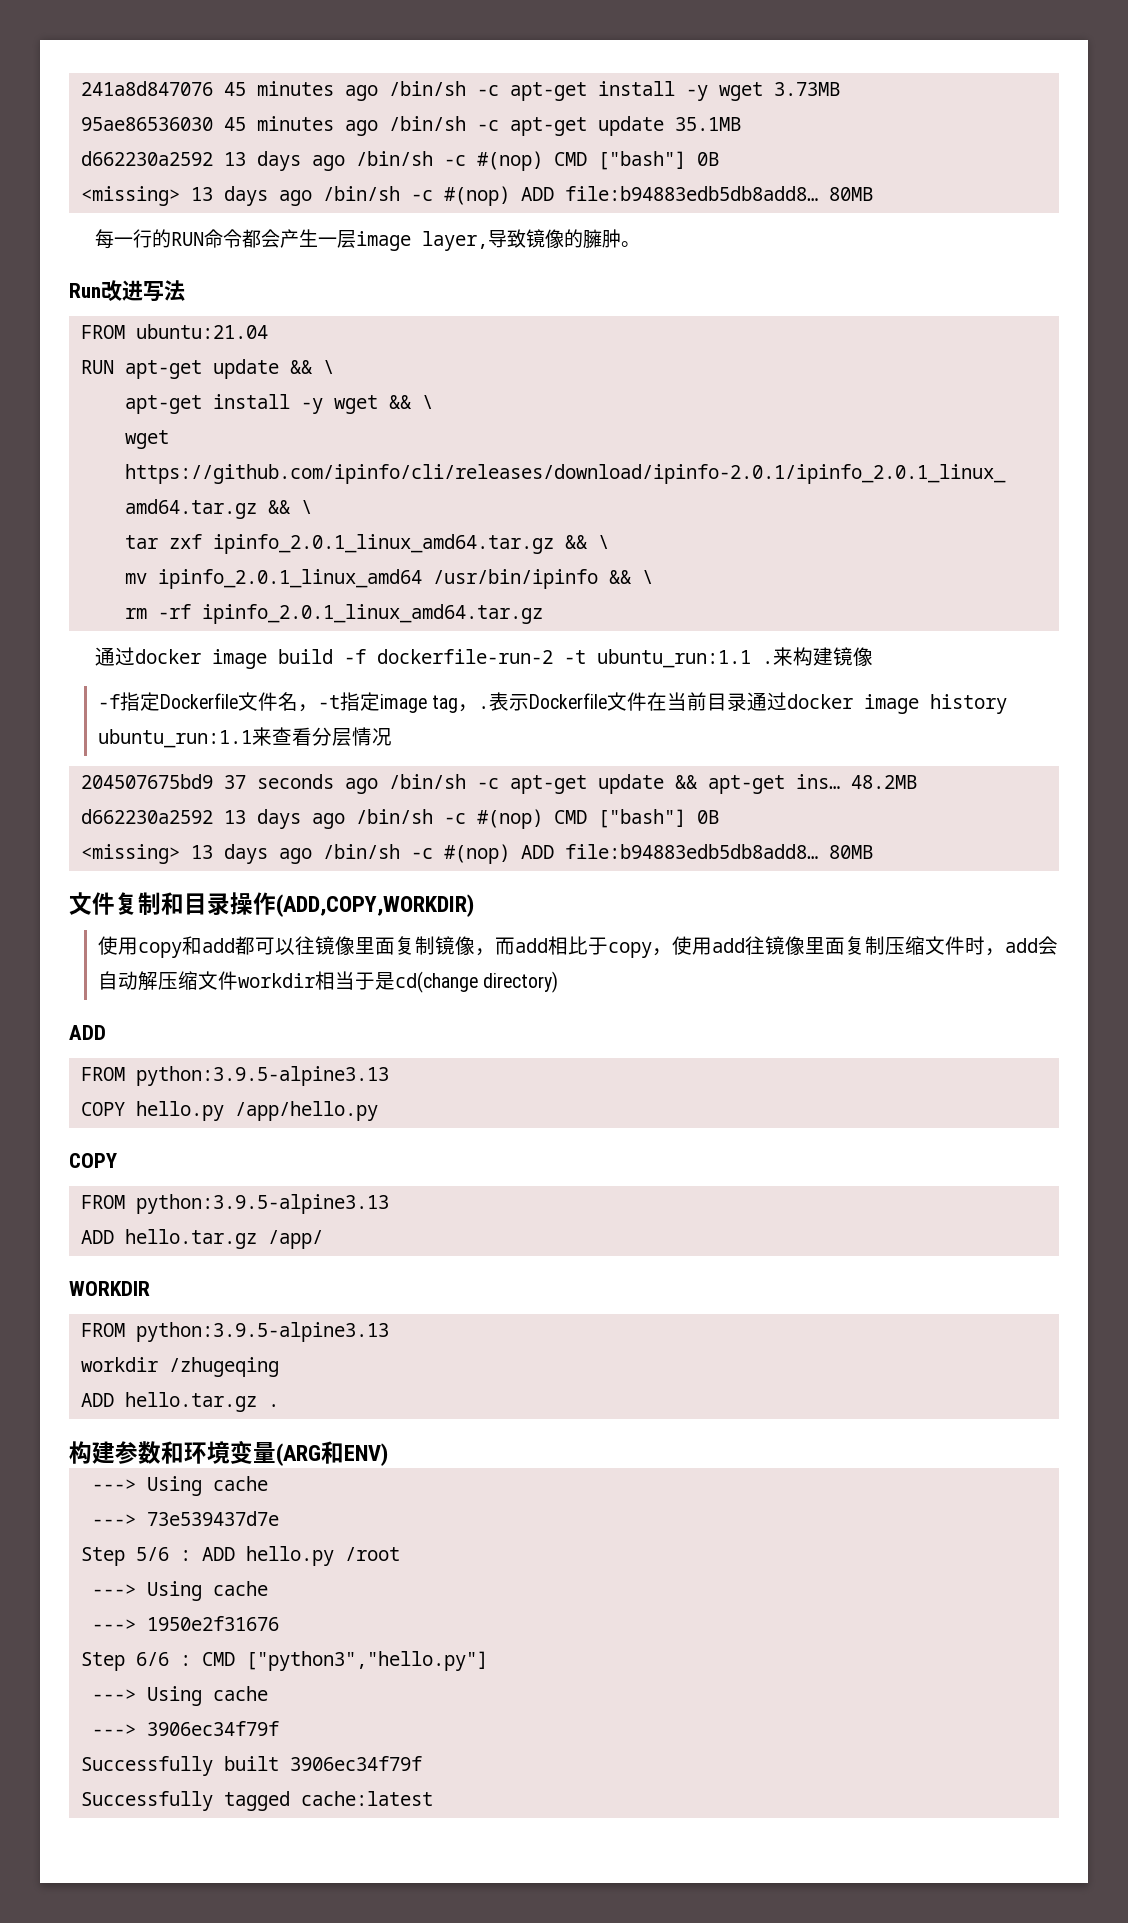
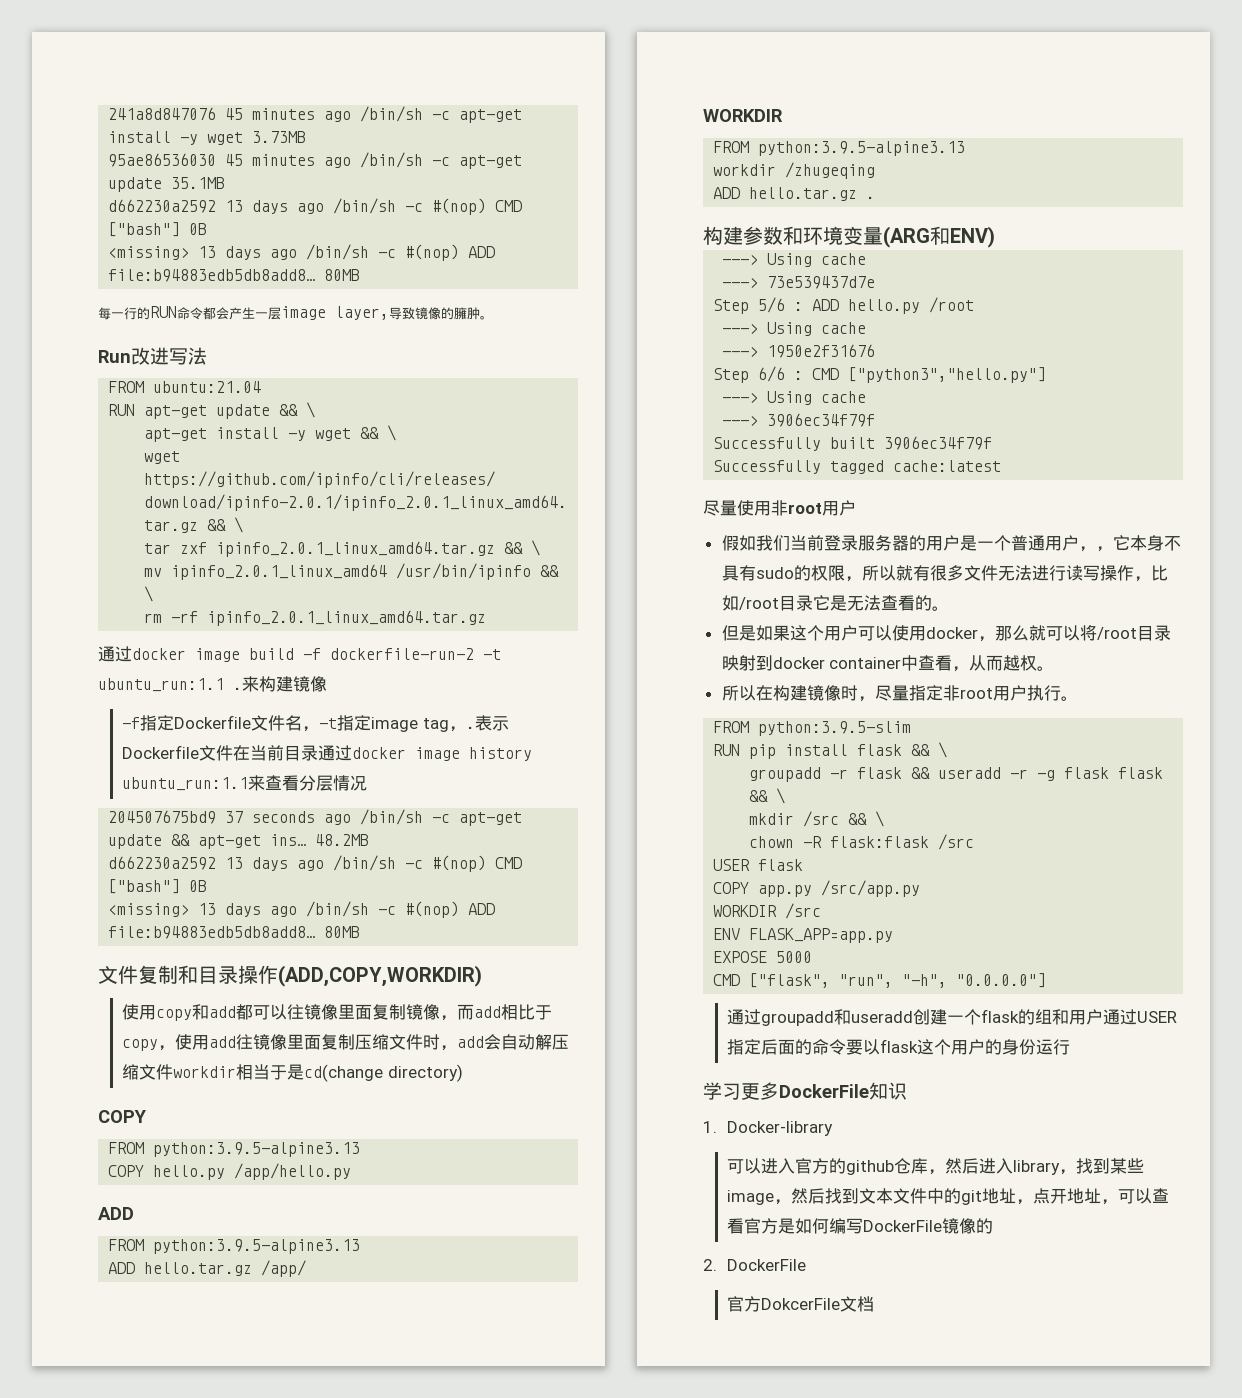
[69,1025,106,1040] ADD -> [98,1110,146,1123] COPY
[69,1153,117,1168] COPY -> [98,1207,134,1220] ADD
(433, 1798) none -> [703,500,856,516] [721,535,1181,552] [721,565,1168,582] [721,595,949,611] [721,625,1171,642] [721,655,1055,672] [721,685,1078,702] [713,721,912,736] [713,742,948,759] [749,767,1164,782] [749,788,786,804] [749,811,885,827] [749,834,975,850] [713,859,804,871] [713,880,921,897] [713,903,822,919] [713,928,894,943] [713,951,813,963] [713,973,1047,988] [727,1009,1178,1026] [727,1039,1071,1055] [703,1082,907,1100] [703,1121,834,1136] [727,1158,1145,1175] [727,1188,1170,1205] [727,1218,994,1234] [703,1259,807,1271] [727,1296,875,1312] // 尽量使用非root用户 // 假如我们当前登录服务器的用户是一个普通用户，，它本身不具有sudo的权限，所以就有很多文件无法进行读写操作，比如/root目录它是无法查看的。 // 但是如果这个用户可以使用docker，那么就可以将/root目录映射到docker container中查看，从而越权。 // 所以在构建镜像时，尽量指定非root用户执行。 // FROM python:3.9.5-slim // RUN pip install flask && \ // groupadd -r flask && useradd -r -g flask flask && \ // mkdir /src && \ // chown -R flask:flask /src // USER flask // COPY app.py /src/app.py // WORKDIR /src // ENV FLASK_APP=app.py // EXPOSE 5000 // CMD ["flask", "run", "-h", "0.0.0.0"] // 通过groupadd和useradd创建一个flask的组和用户通过USER指定后面的命令要以flask这个用户的身份运行 // 学习更多DockerFile知识 // 1. Docker-library // 可以进入官方的github仓库，然后进入library，找到某些image，然后找到文本文件中的git地址，点开地址，可以查看官方是如何编写DockerFile镜像的 // 2. DockerFile // 官方DokcerFile文档

